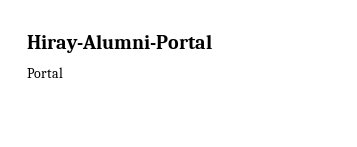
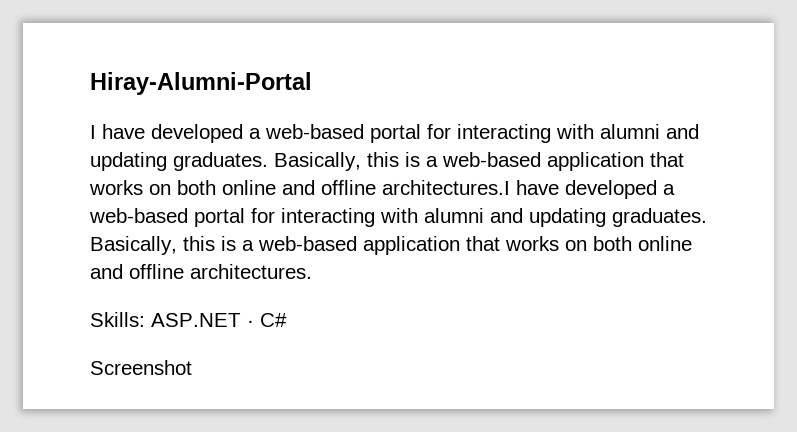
[27,67,63,78] Portal -> [90,124,699,143] [90,152,684,171] [89,180,675,199] [89,208,707,227] [90,236,692,255] [90,264,312,279] [90,312,287,327] [90,360,192,375] I have developed a web-based portal for interacting with alumni and updating graduates. Basically, this is a web-based application that works on both online and offline architectures.I have developed a web-based portal for interacting with alumni and updating graduates. Basically, this is a web-based application that works on both online and offline architectures. // Skills: ASP.NET · C# // Screenshot

